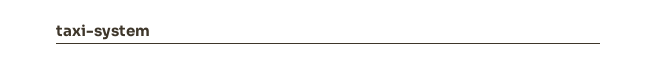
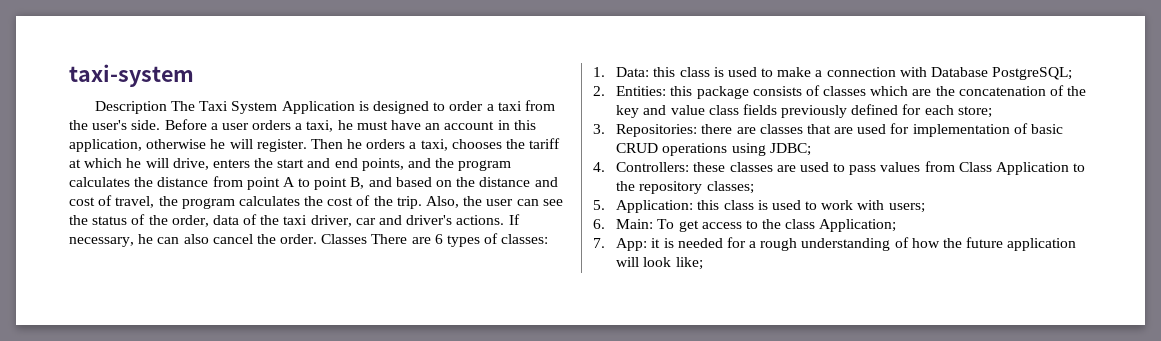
(150, 32) none -> [94,100,555,114] [69,119,536,132] [69,138,561,152] [69,158,512,171] [69,176,558,190] [69,195,563,209] [69,214,520,227] [69,233,549,247] [593,67,1073,80] [593,85,1087,99] [616,104,992,118] [593,123,1064,137] [616,143,811,156] [593,161,1086,175] [616,181,754,194] [593,200,925,213] [593,219,897,232] [593,237,1077,251] [616,257,703,270] // Description The Taxi System Application is designed to order a taxi from the user's side. Before a user orders a taxi, he must have an account in this application, otherwise he will register. Then he orders a taxi, chooses the tariff at which he will drive, enters the start and end points, and the program calculates the distance from point A to point B, and based on the distance and cost of travel, the program calculates the cost of the trip. Also, the user can see the status of the order, data of the taxi driver, car and driver's actions. If necessary, he can also cancel the order. Classes There are 6 types of classes: // 1. Data: this class is used to make a connection with Database PostgreSQL; // 2. Entities: this package consists of classes which are the concatenation of the key and value class fields previously defined for each store; // 3. Repositories: there are classes that are used for implementation of basic CRUD operations using JDBC; // 4. Controllers: these classes are used to pass values from Class Application to the repository classes; // 5. Application: this class is used to work with users; // 6. Main: To get access to the class Application; // 7. App: it is needed for a rough understanding of how the future application will look like;

